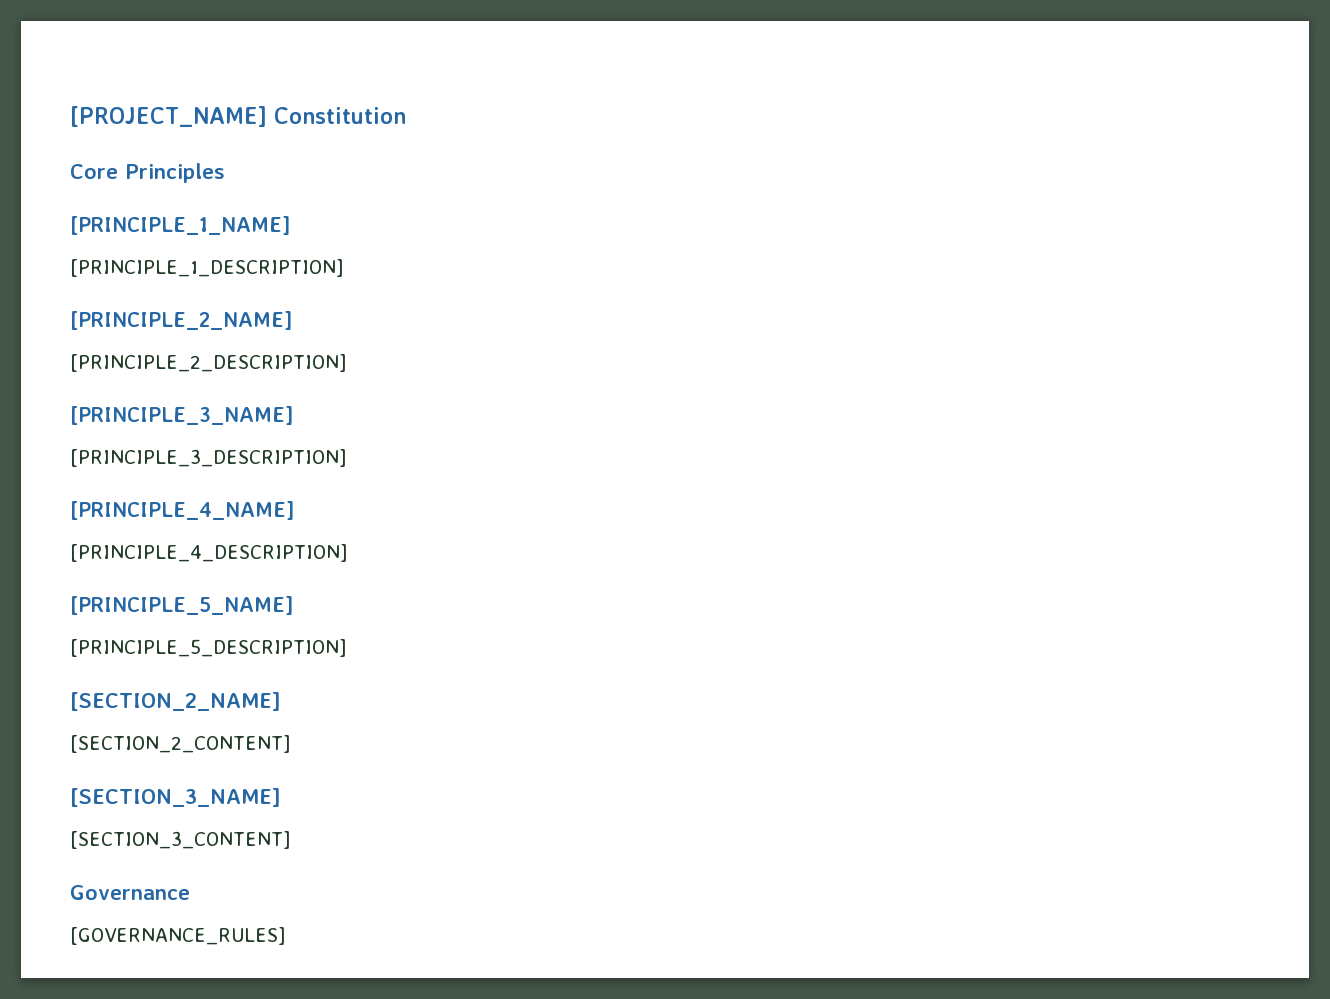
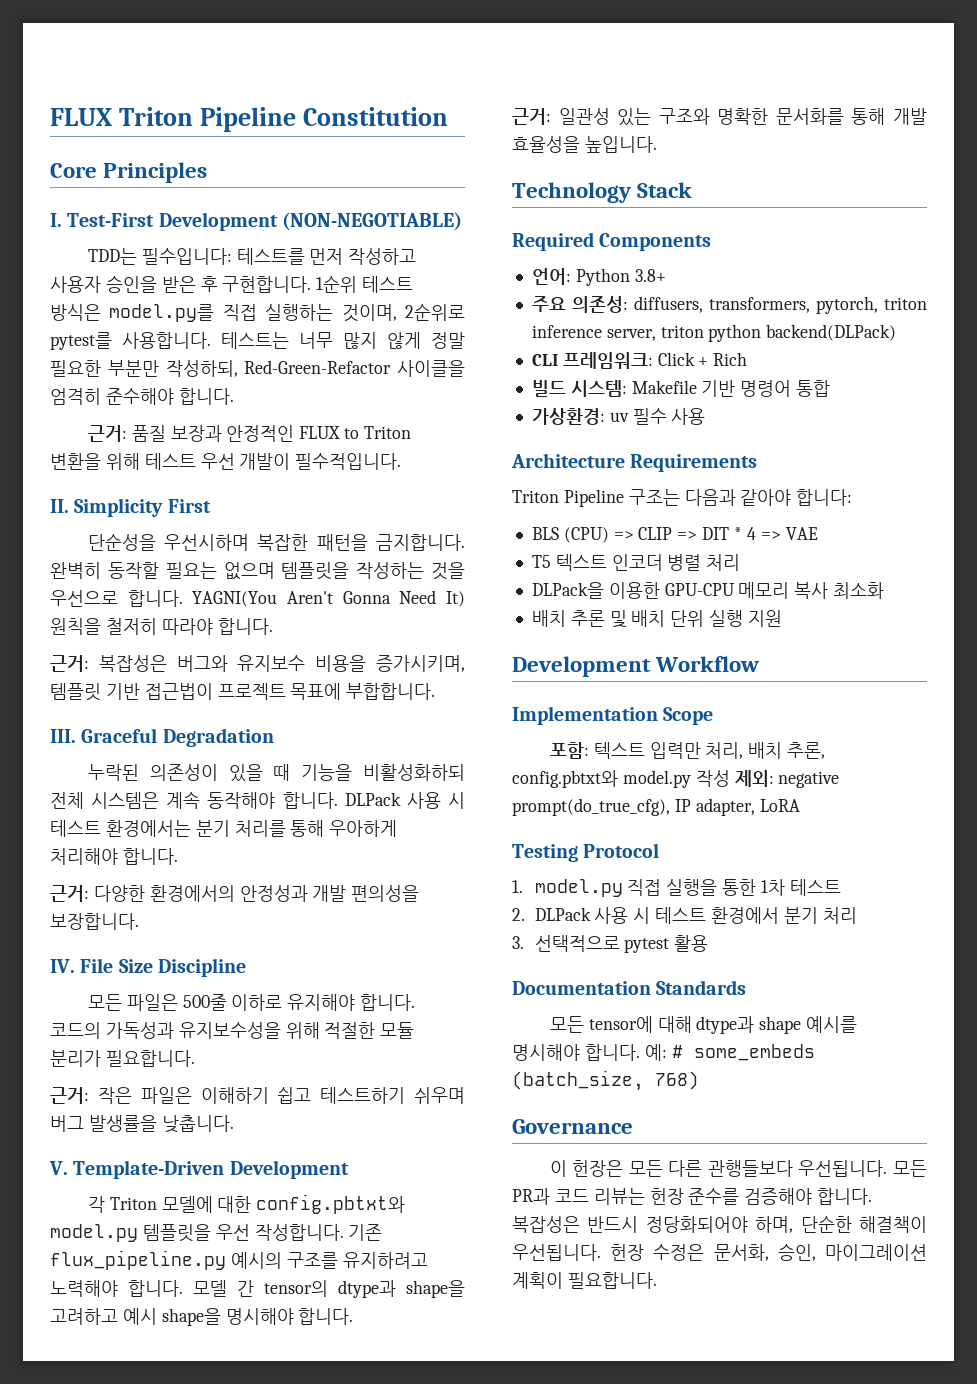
[70,106,267,127] [PROJECT_NAME] -> [50,107,296,132] FLUX Triton Pipeline
[70,216,290,235] [70,259,344,277] [70,311,292,330] [70,354,347,372] [70,406,293,425] [70,449,347,467] [70,501,294,520] [70,544,348,562] [70,596,293,615] [70,639,347,657] [70,692,281,711] [70,735,291,753] [70,788,281,807] [70,831,291,849] [70,885,190,900] [70,927,286,945] [PRINCIPLE_1_NAME] // [PRINCIPLE_1_DESCRIPTION] // [PRINCIPLE_2_NAME] // [PRINCIPLE_2_DESCRIPTION] // [PRINCIPLE_3_NAME] // [PRINCIPLE_3_DESCRIPTION] // [PRINCIPLE_4_NAME] // [PRINCIPLE_4_DESCRIPTION] // [PRINCIPLE_5_NAME] // [PRINCIPLE_5_DESCRIPTION] // [SECTION_2_NAME] // [SECTION_2_CONTENT] // [SECTION_3_NAME] // [SECTION_3_CONTENT] // Governance // [GOVERNANCE_RULES] -> [50,212,463,231] [87,248,417,265] [50,275,414,293] [50,303,465,322] [50,332,465,350] [50,360,465,377] [50,388,234,405] [87,425,412,442] [50,453,402,470] [50,498,211,517] [87,533,465,551] [50,562,465,580] [50,590,466,607] [50,618,273,635] [50,655,465,672] [50,683,436,701] [50,728,274,747] [87,764,465,782] [50,791,466,809] [50,820,398,837] [50,848,178,865] [50,885,420,902] [50,913,139,930] [50,958,247,977] [87,994,416,1011] [50,1022,415,1039] [50,1050,195,1067] [50,1087,465,1104] [50,1115,234,1133] [49,1160,349,1179] [87,1194,406,1214] [50,1224,383,1242] [50,1250,428,1270] [50,1280,465,1298] [50,1308,354,1326] [512,108,927,126] [512,136,657,153] [512,182,693,203] [512,232,712,251] [531,268,666,286] [531,296,927,314] [531,324,897,342] [531,352,748,369] [531,380,831,397] [531,408,706,425] [511,453,758,472] [512,489,853,507] [531,527,818,543] [531,554,741,571] [531,582,885,599] [531,610,782,628] [512,656,760,677] [512,706,714,725] [549,742,826,759] [512,770,840,788] [512,798,800,816] [512,843,660,862] [512,879,841,897] [512,907,857,924] [512,935,709,953] [512,980,747,995] [549,1016,858,1034] [512,1044,815,1061] [512,1070,699,1091] [512,1119,633,1134] [549,1160,927,1177] [512,1188,873,1205] [512,1215,927,1233] [512,1243,927,1261] [512,1272,657,1289] I. Test-First Development (NON-NEGOTIABLE) // TDD는 필수입니다: 테스트를 먼저 작성하고 사용자 승인을 받은 후 구현합니다. 1순위 테스트 방식은 model.py를 직접 실행하는 것이며, 2순위로 pytest를 사용합니다. 테스트는 너무 많지 않게 정말 필요한 부분만 작성하되, Red-Green-Refactor 사이클을 엄격히 준수해야 합니다. // 근거: 품질 보장과 안정적인 FLUX to Triton 변환을 위해 테스트 우선 개발이 필수적입니다. // II. Simplicity First // 단순성을 우선시하며 복잡한 패턴을 금지합니다. 완벽히 동작할 필요는 없으며 템플릿을 작성하는 것을 우선으로 합니다. YAGNI(You Aren't Gonna Need It) 원칙을 철저히 따라야 합니다. // 근거: 복잡성은 버그와 유지보수 비용을 증가시키며, 템플릿 기반 접근법이 프로젝트 목표에 부합합니다. // III. Graceful Degradation // 누락된 의존성이 있을 때 기능을 비활성화하되 전체 시스템은 계속 동작해야 합니다. DLPack 사용 시 테스트 환경에서는 분기 처리를 통해 우아하게 처리해야 합니다. // 근거: 다양한 환경에서의 안정성과 개발 편의성을 보장합니다. // IV. File Size Discipline // 모든 파일은 500줄 이하로 유지해야 합니다. 코드의 가독성과 유지보수성을 위해 적절한 모듈 분리가 필요합니다. // 근거: 작은 파일은 이해하기 쉽고 테스트하기 쉬우며 버그 발생률을 낮춥니다. // V. Template-Driven Development // 각 Triton 모델에 대한 config.pbtxt와 model.py 템플릿을 우선 작성합니다. 기존 flux_pipeline.py 예시의 구조를 유지하려고 노력해야 합니다. 모델 간 tensor의 dtype과 shape을 고려하고 예시 shape을 명시해야 합니다. // 근거: 일관성 있는 구조와 명확한 문서화를 통해 개발 효율성을 높입니다. // Technology Stack // Required Components // 언어: Python 3.8+ // 주요 의존성: diffusers, transformers, pytorch, triton inference server, triton python backend(DLPack) // CLI 프레임워크: Click + Rich // 빌드 시스템: Makefile 기반 명령어 통합 // 가상환경: uv 필수 사용 // Architecture Requirements // Triton Pipeline 구조는 다음과 같아야 합니다: // BLS (CPU) => CLIP => DIT * 4 => VAE // T5 텍스트 인코더 병렬 처리 // DLPack을 이용한 GPU-CPU 메모리 복사 최소화 // 배치 추론 및 배치 단위 실행 지원 // Development Workflow // Implementation Scope // 포함: 텍스트 입력만 처리, 배치 추론, config.pbtxt와 model.py 작성 제외: negative prompt(do_true_cfg), IP adapter, LoRA // Testing Protocol // 1. model.py 직접 실행을 통한 1차 테스트 // 2. DLPack 사용 시 테스트 환경에서 분기 처리 // 3. 선택적으로 pytest 활용 // Documentation Standards // 모든 tensor에 대해 dtype과 shape 예시를 명시해야 합니다. 예: # some_embeds (batch_size, 768) // Governance // 이 헌장은 모든 다른 관행들보다 우선됩니다. 모든 PR과 코드 리뷰는 헌장 준수를 검증해야 합니다. 복잡성은 반드시 정당화되어야 하며, 단순한 해결책이 우선됩니다. 헌장 수정은 문서화, 승인, 마이그레이션 계획이 필요합니다.

